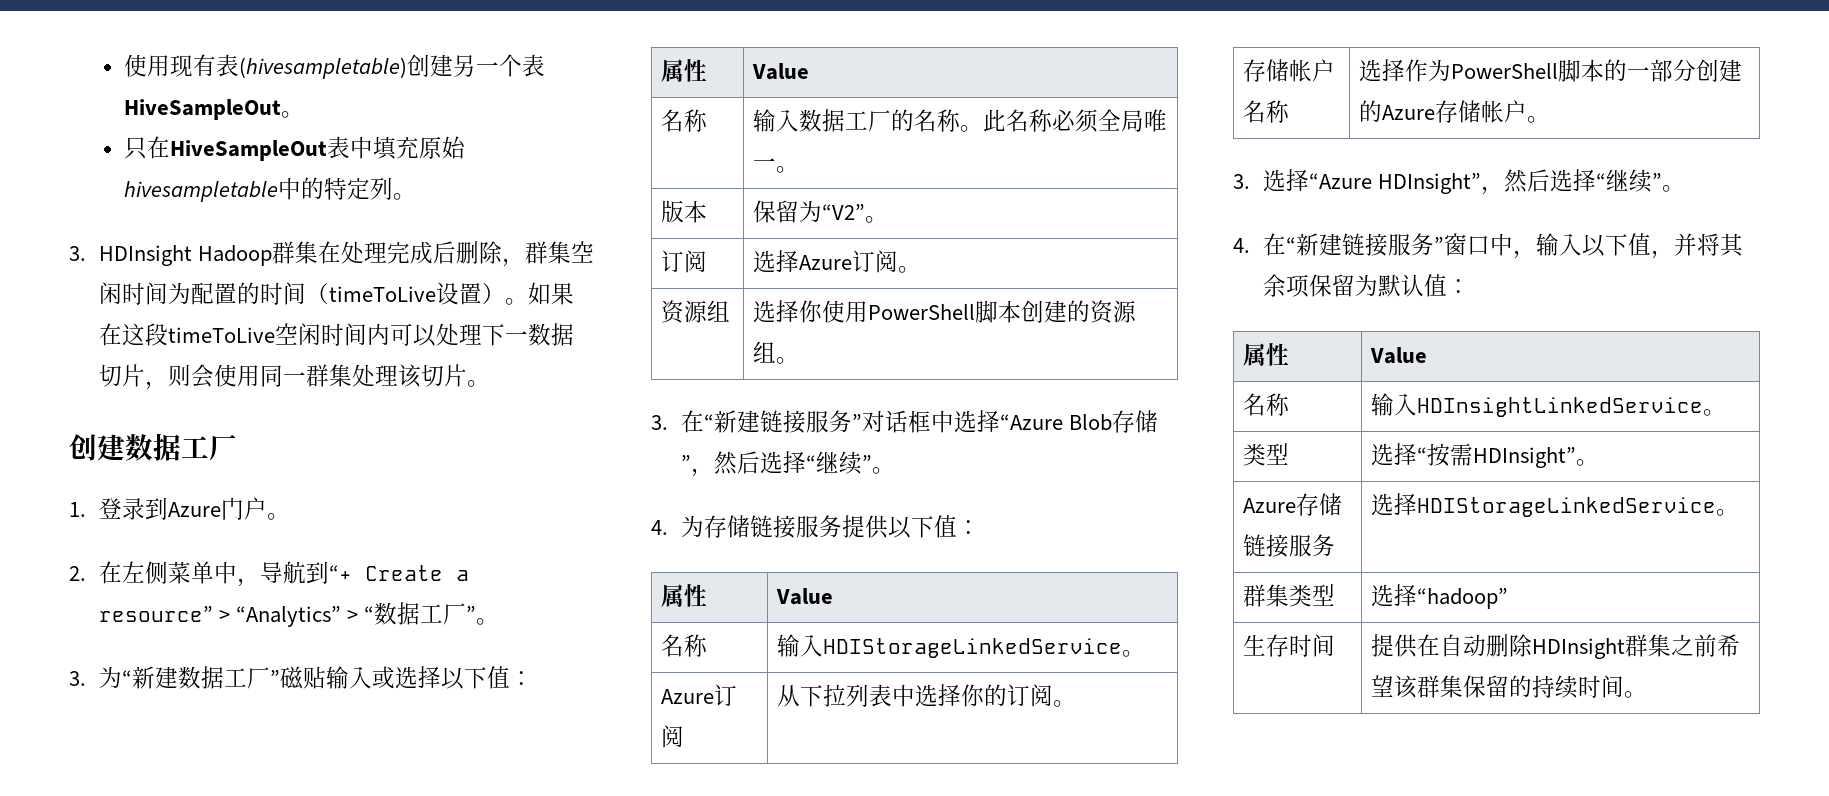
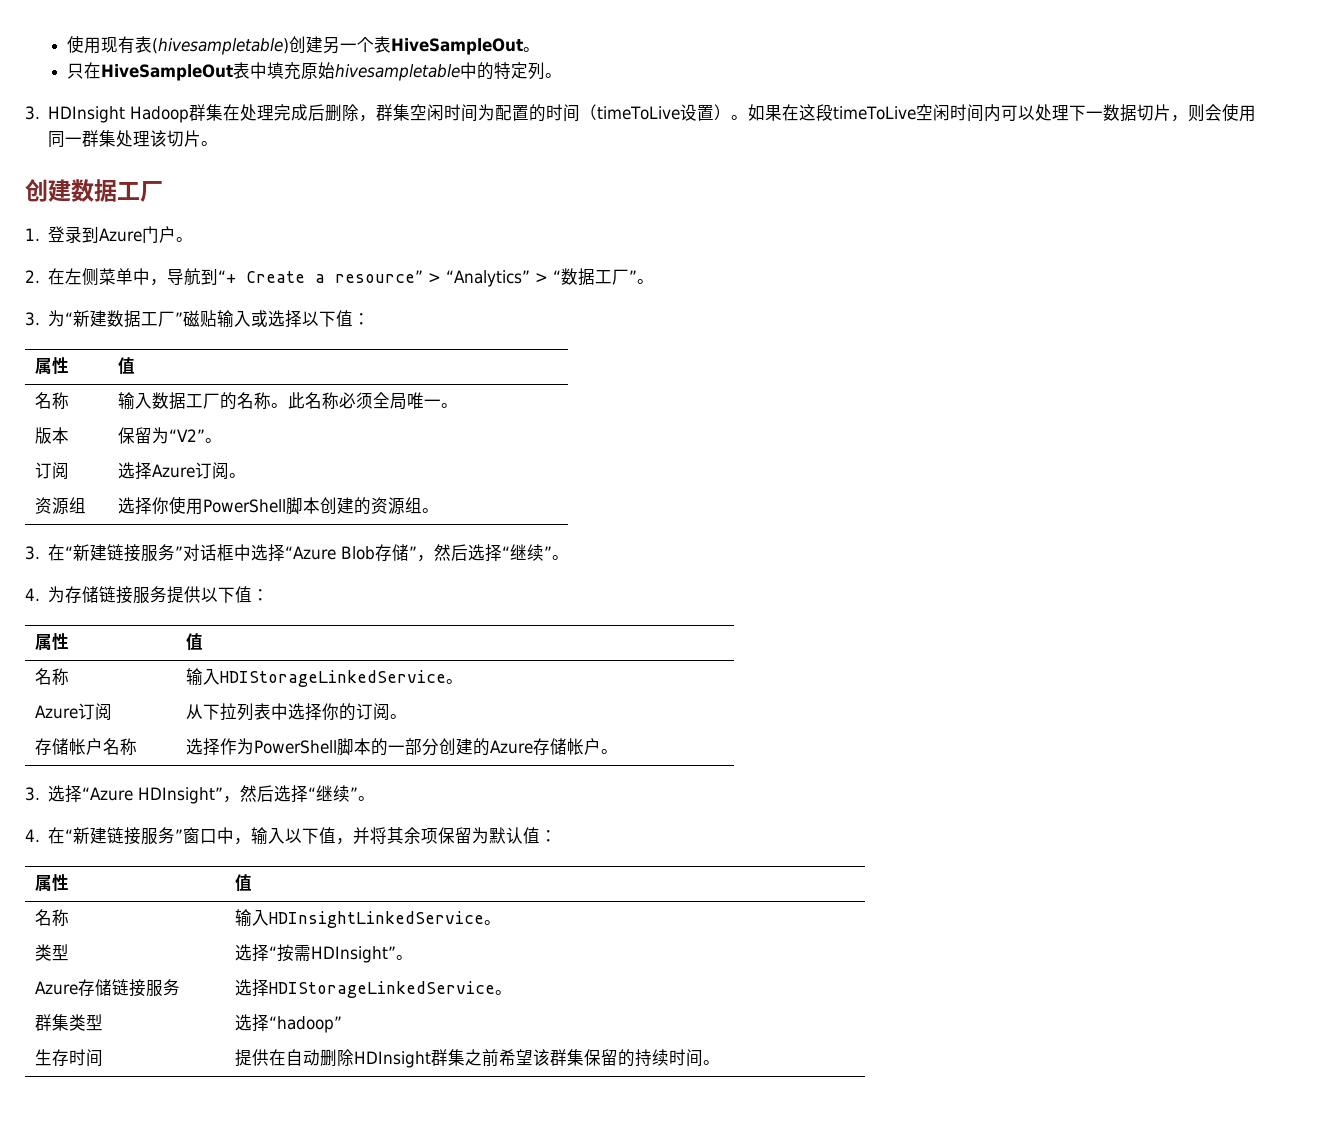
[751,63,809,80] Value -> [117,357,135,374] 值
[775,588,833,605] Value -> [185,633,203,650] 值
[1369,347,1427,364] Value -> [234,874,252,891] 值

